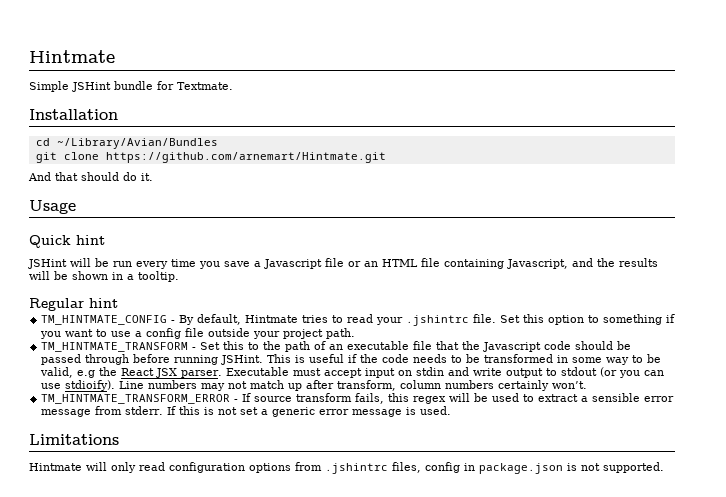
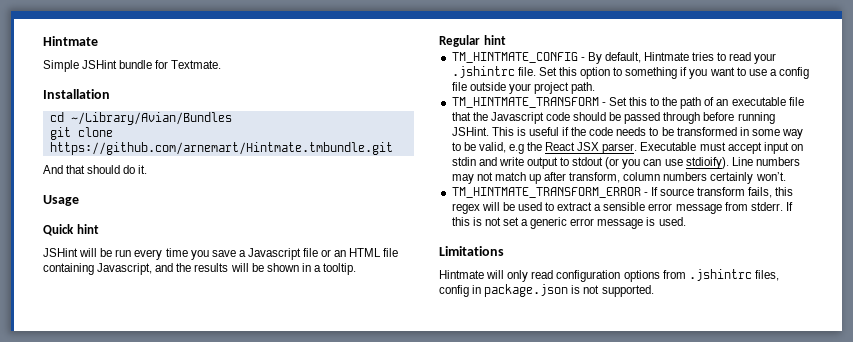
[105,152,386,163] https://github.com/arnemart/Hintmate.git -> [49,142,393,155] https://github.com/arnemart/Hintmate.tmbundle.git

